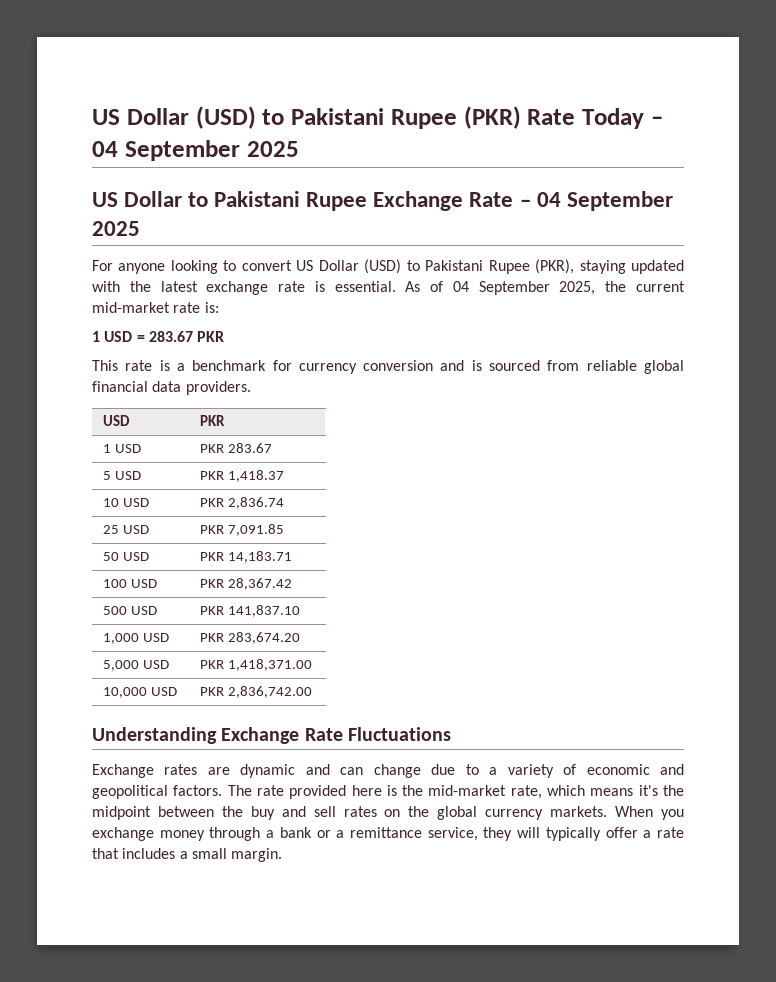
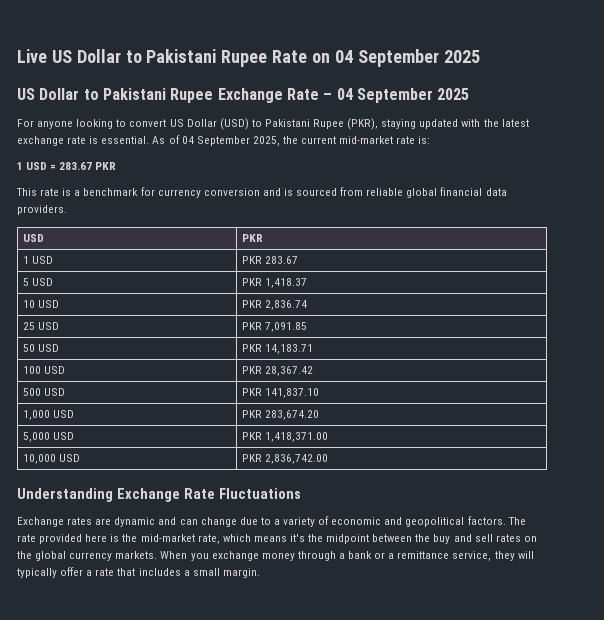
[92,106,663,129] US Dollar (USD) to Pakistani Rupee (PKR) Rate Today – -> [17,49,331,67] Live US Dollar to Pakistani Rupee Rate on

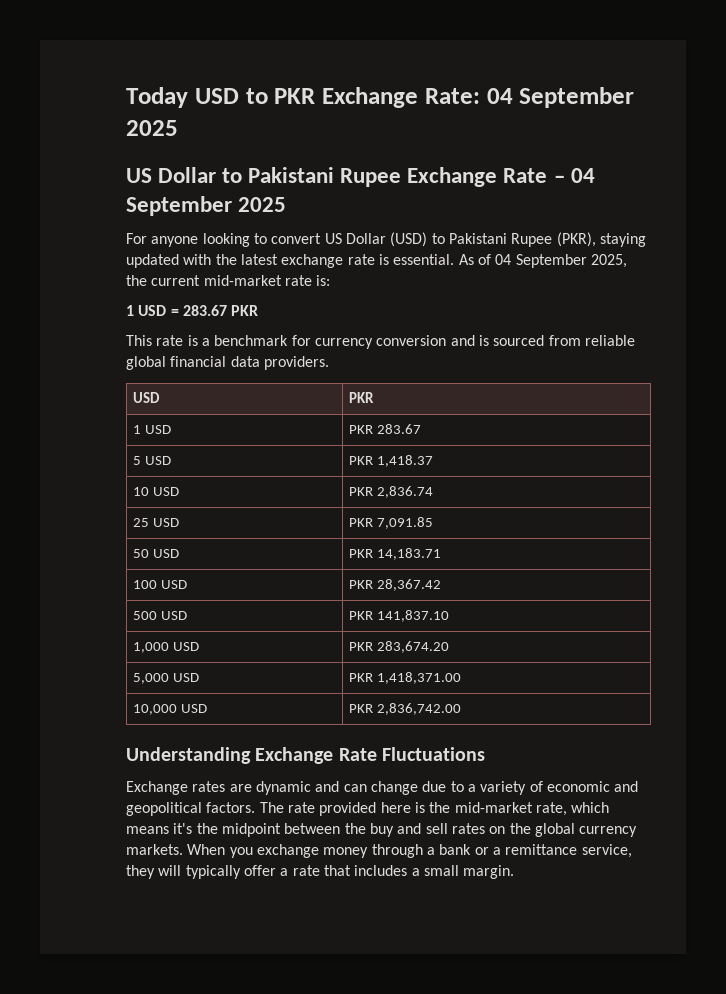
[17,49,331,67] Live US Dollar to Pakistani Rupee Rate on -> [126,87,480,108] Today USD to PKR Exchange Rate:

